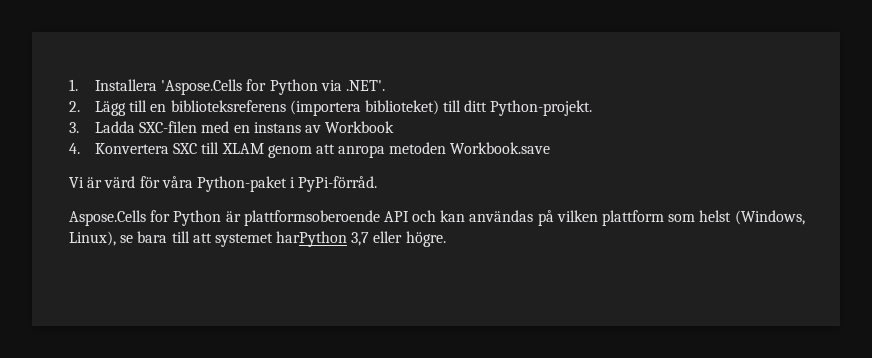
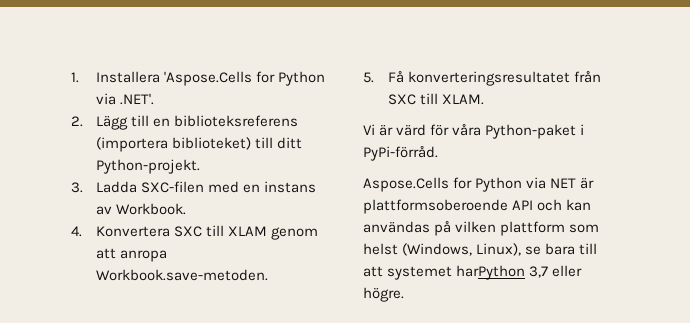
[325,121,395,133] Workbook -> [116,203,187,215] Workbook.
[389,142,551,154] metoden Workbook.save -> [96,269,269,281] [363,70,602,86] [388,93,485,105] Workbook.save-metoden. // 5. Få konverteringsresultatet från SXC till XLAM.
(222, 218) none -> [526,177,577,189] via NET

